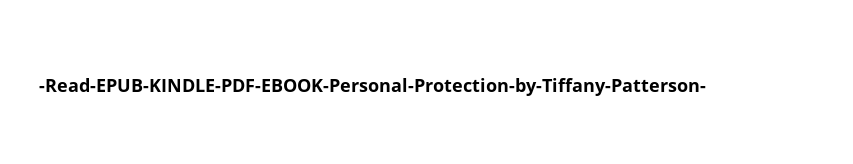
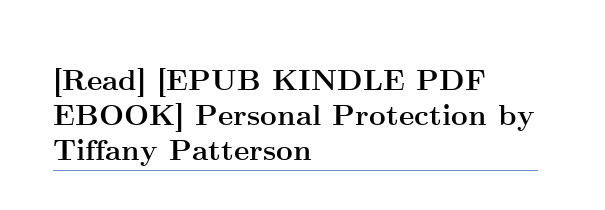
[39,78,706,96] -Read-EPUB-KINDLE-PDF-EBOOK-Personal-Protection-by-Tiffany-Patterson- -> [53,68,486,97] [53,103,535,132] [53,139,312,166] [Read] [EPUB KINDLE PDF EBOOK] Personal Protection by Tiffany Patterson

